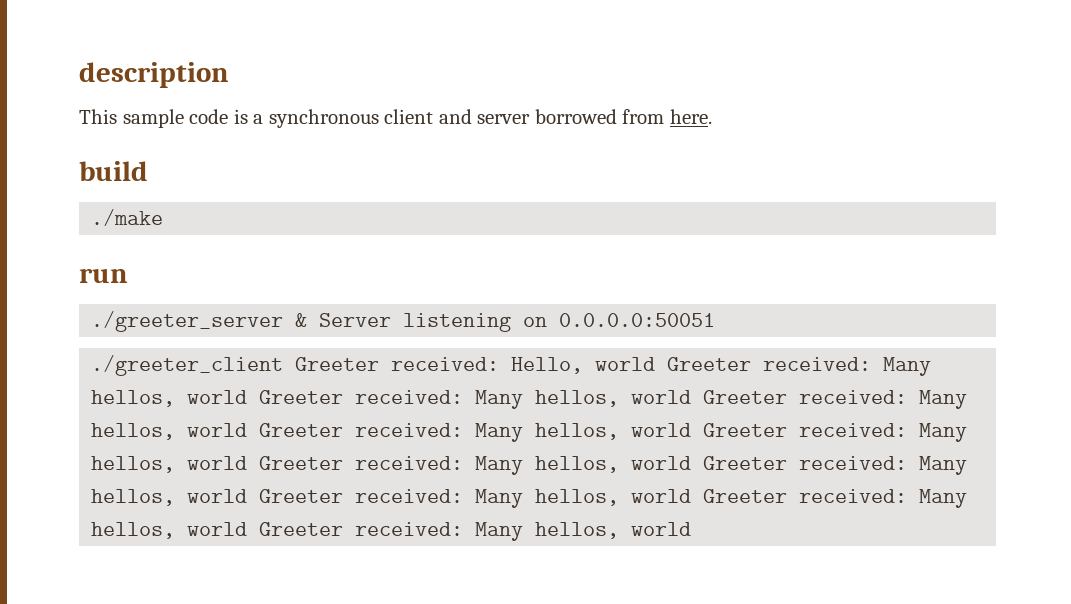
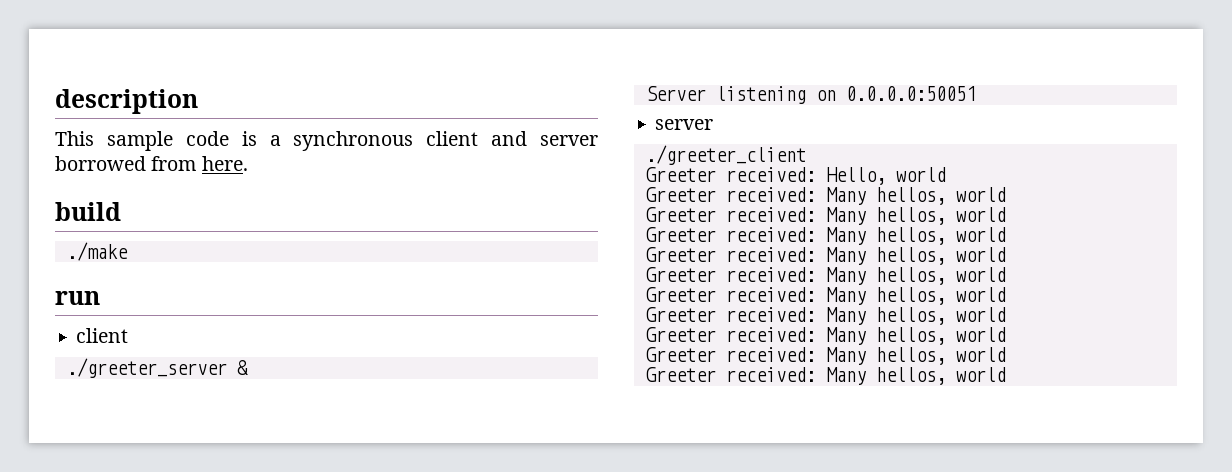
(128, 275) none -> [76,328,129,343] // client
(308, 320) none -> (248, 367) //
(716, 320) none -> [655,119,714,130] // server
(284, 365) none -> (806, 155) //
[667,357,932,376] [91,390,968,409] [91,423,968,442] [91,456,968,475] [91,489,968,508] [91,522,248,539] Greeter received: Many hellos, world Greeter received: Many hellos, world Greeter received: Many hellos, world Greeter received: Many hellos, world Greeter received: Many hellos, world Greeter received: Many hellos, world Greeter received: Many hellos, world Greeter received: Many hellos, world Greeter received: Many hellos, world -> [645,187,1006,205] [645,207,1006,225] [645,227,1006,245] [645,247,1006,265] [645,267,1006,285] [645,287,1006,305] [645,307,1006,325] [645,327,1006,345] [645,347,1006,365] // Greeter received: Many hellos, world // Greeter received: Many hellos, world // Greeter received: Many hellos, world // Greeter received: Many hellos, world // Greeter received: Many hellos, world // Greeter received: Many hellos, world // Greeter received: Many hellos, world // Greeter received: Many hellos, world // Greeter received: Many hellos, world //

